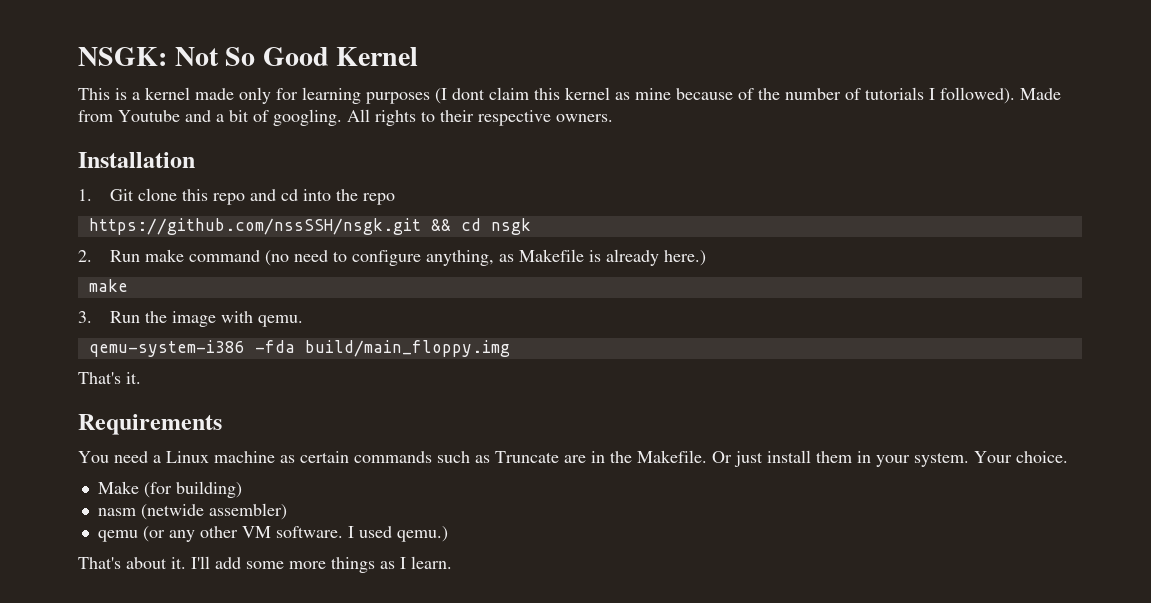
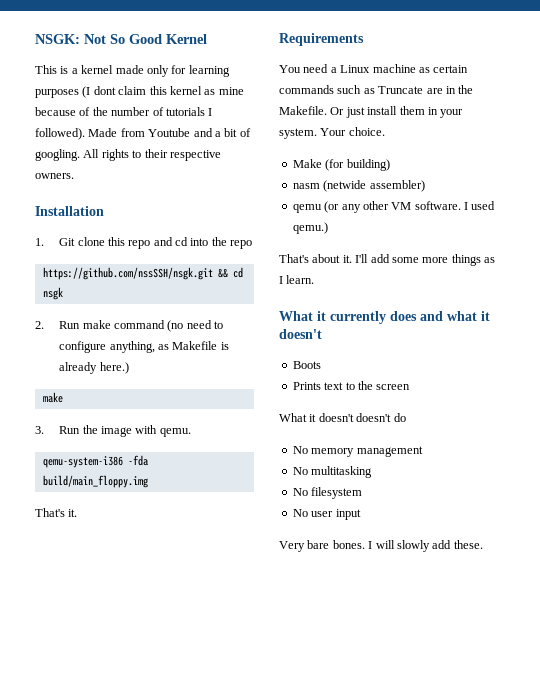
(452, 562) none -> [279,311,490,324] [279,329,322,339] [292,361,321,369] [292,381,411,390] [279,413,406,422] [292,446,423,457] [292,466,373,478] [292,487,363,499] [292,509,361,520] [279,540,483,552] // What it currently does and what it doesn't // Boots // Prints text to the screen // What it doesn't doesn't do // No memory management // No multitasking // No filesystem // No user input // Very bare bones. I will slowly add these.

